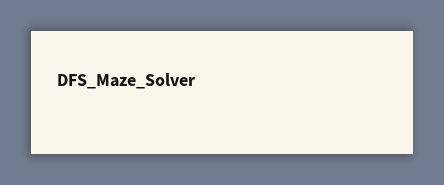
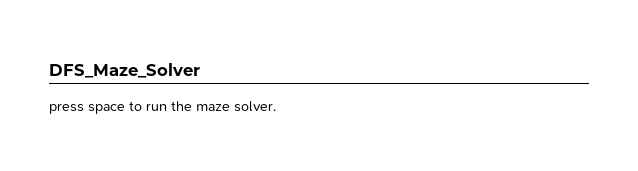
(196, 81) none -> [49,101,276,114] // press space to run the maze solver.

